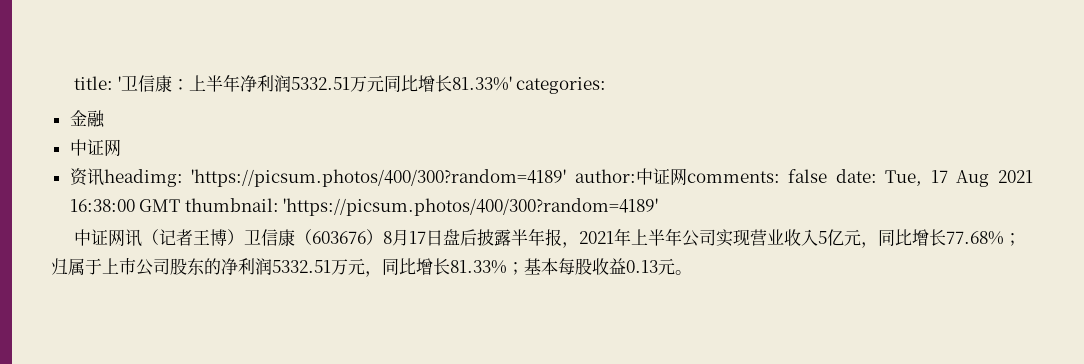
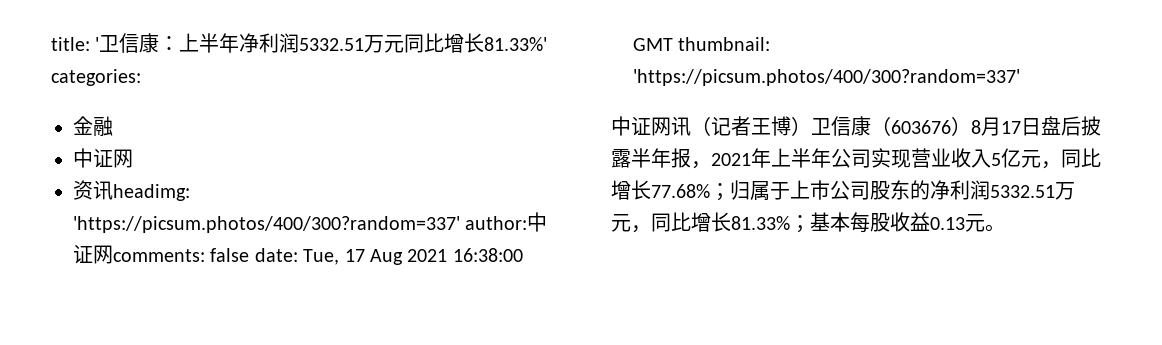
[191,169,567,187] 'https://picsum.photos/400/300?random=4189' -> [73,216,460,233] 'https://picsum.photos/400/300?random=337'
[283,198,659,216] 'https://picsum.photos/400/300?random=4189' -> [633,69,1020,86] 'https://picsum.photos/400/300?random=337'

